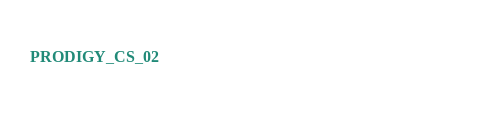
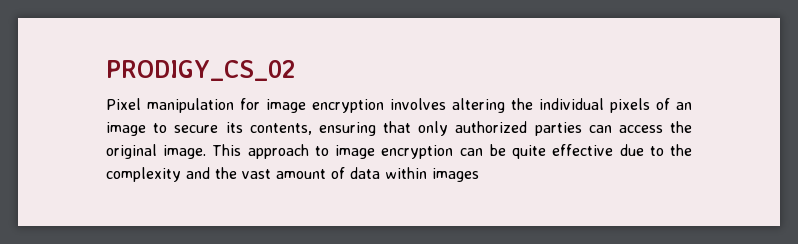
(159, 57) none -> [106,98,692,113] [106,121,692,136] [106,144,693,159] [106,167,479,182] // Pixel manipulation for image encryption involves altering the individual pixels of an image to secure its contents, ensuring that only authorized parties can access the original image. This approach to image encryption can be quite effective due to the complexity and the vast amount of data within images

